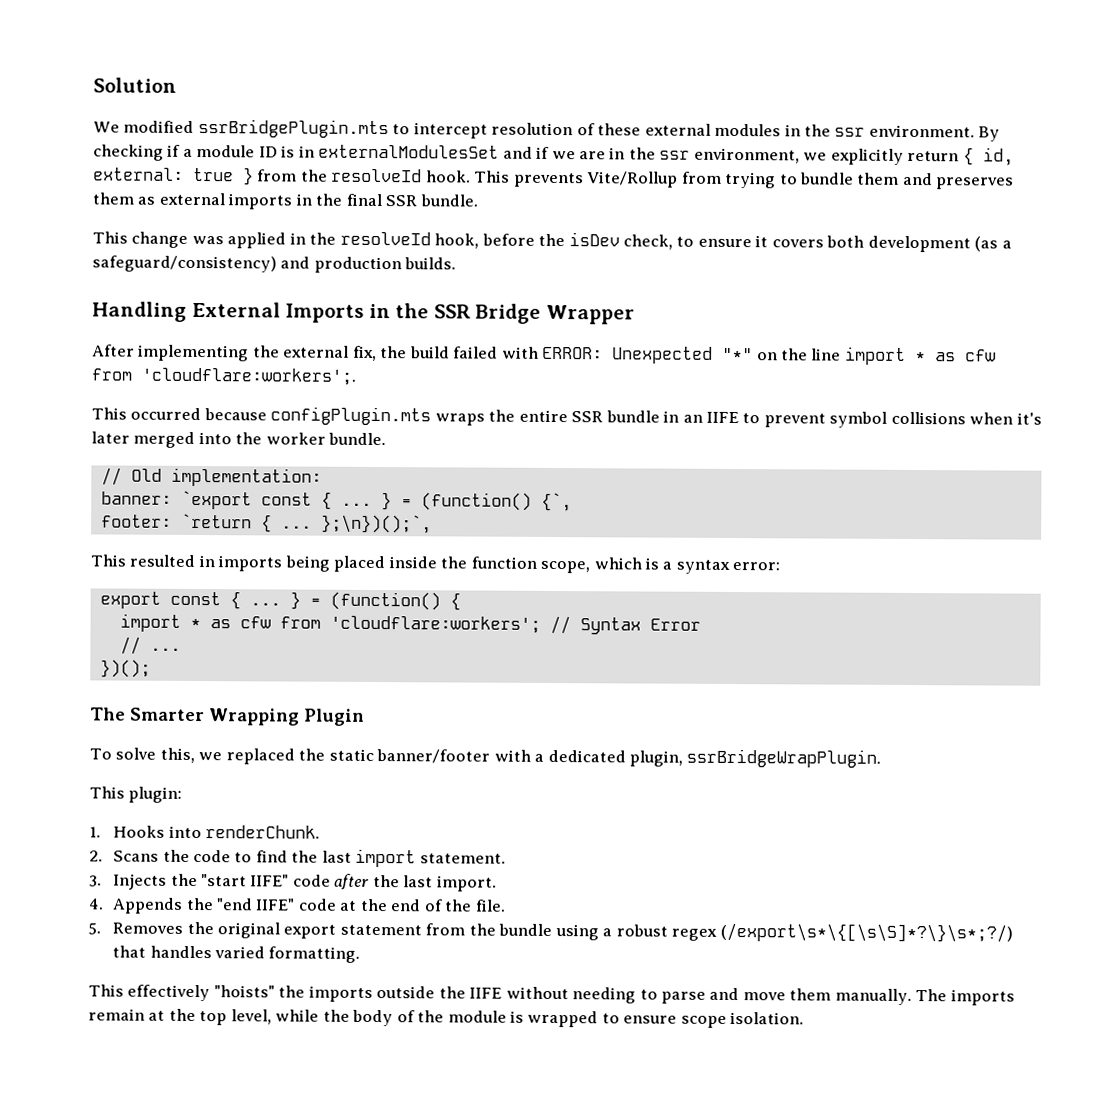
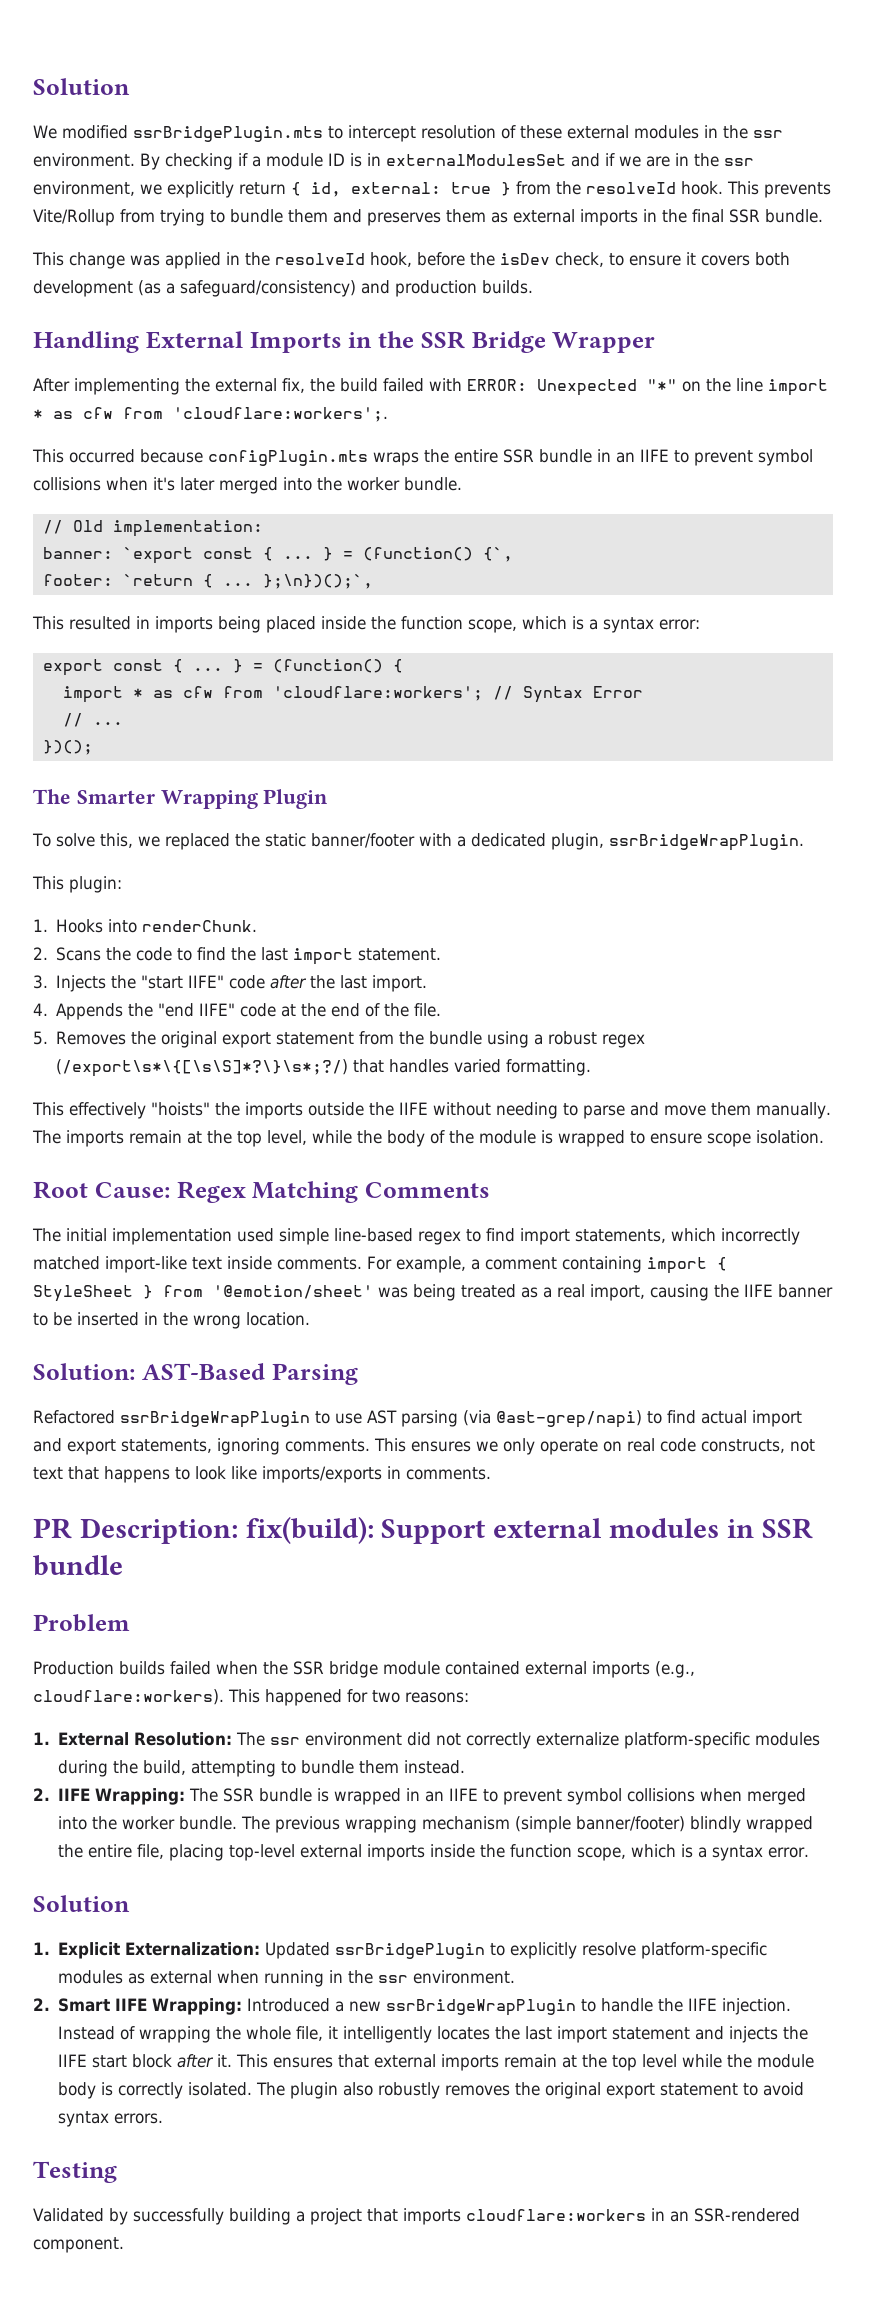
(805, 1018) none -> [33,1181,490,1203] [32,1228,800,1245] [33,1256,727,1274] [33,1284,833,1302] [33,1312,310,1329] [33,1363,358,1385] [33,1410,802,1428] [33,1438,815,1455] [33,1466,491,1483] [33,1516,813,1544] [33,1555,123,1576] [33,1614,130,1632] [33,1661,695,1678] [33,1689,469,1706] [33,1732,821,1749] [58,1760,466,1777] [33,1788,807,1805] [58,1816,814,1833] [58,1844,810,1861] [33,1895,130,1912] [33,1942,768,1959] [58,1970,516,1987] [33,1998,792,2016] [58,2026,809,2043] [58,2054,815,2071] [58,2082,805,2099] [58,2111,164,2127] [33,2161,117,2183] [33,2208,800,2225] [33,2237,124,2253] // Root Cause: Regex Matching Comments // The initial implementation used simple line-based regex to find import statements, which incorrectly matched import-like text inside comments. For example, a comment containing import { StyleSheet } from '@emotion/sheet' was being treated as a real import, causing the IIFE banner to be inserted in the wrong location. // Solution: AST-Based Parsing // Refactored ssrBridgeWrapPlugin to use AST parsing (via @ast-grep/napi) to find actual import and export statements, ignoring comments. This ensures we only operate on real code constructs, not text that happens to look like imports/exports in comments. // PR Description: fix(build): Support external modules in SSR bundle // Problem // Production builds failed when the SSR bridge module contained external imports (e.g., cloudflare:workers). This happened for two reasons: // 1. External Resolution: The ssr environment did not correctly externalize platform-specific modules during the build, attempting to bundle them instead. // 2. IIFE Wrapping: The SSR bundle is wrapped in an IIFE to prevent symbol collisions when merged into the worker bundle. The previous wrapping mechanism (simple banner/footer) blindly wrapped the entire file, placing top-level external imports inside the function scope, which is a syntax error. // Solution // 1. Explicit Externalization: Updated ssrBridgePlugin to explicitly resolve platform-specific modules as external when running in the ssr environment. // 2. Smart IIFE Wrapping: Introduced a new ssrBridgeWrapPlugin to handle the IIFE injection. Instead of wrapping the whole file, it intelligently locates the last import statement and injects the IIFE start block after it. This ensures that external imports remain at the top level while the module body is correctly isolated. The plugin also robustly removes the original export statement to avoid syntax errors. // Testing // Validated by successfully building a project that imports cloudflare:workers in an SSR-rendered component.

